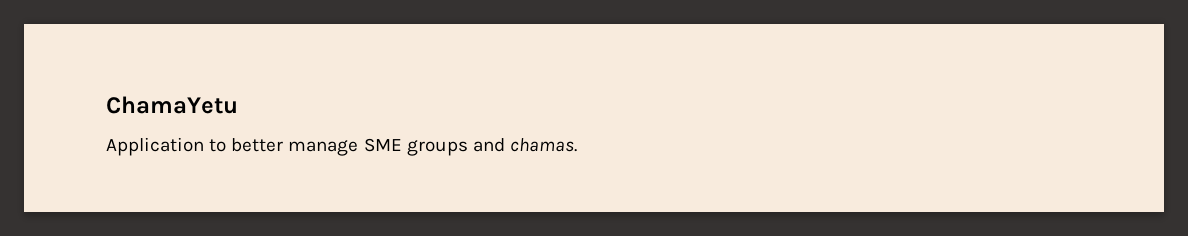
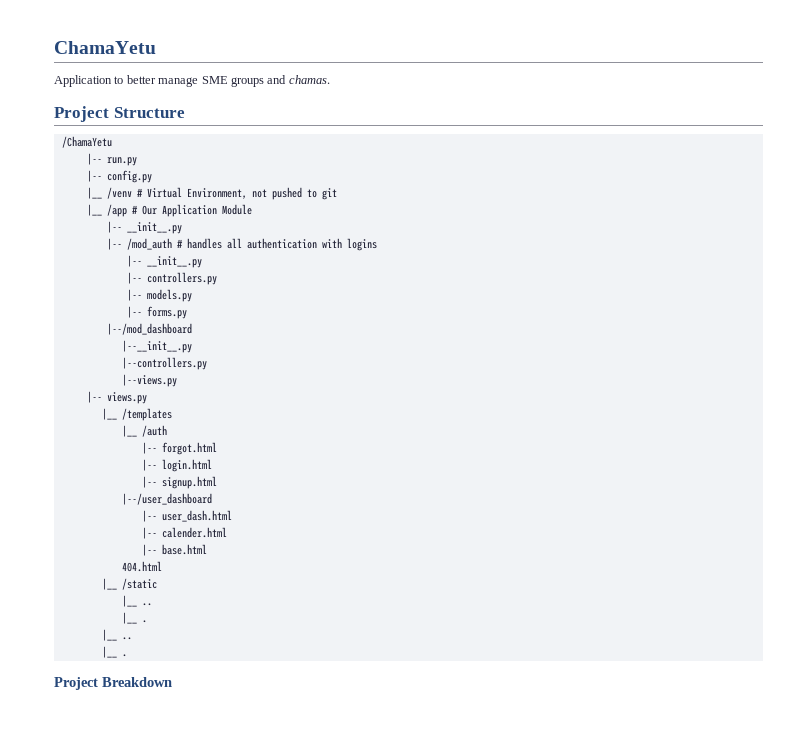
(577, 145) none -> [54,106,185,122] [61,136,112,148] [86,153,137,166] [86,170,152,183] [86,187,337,200] [86,204,252,217] [106,221,182,234] [106,238,377,251] [126,255,202,268] [126,272,217,285] [126,289,192,302] [126,306,187,319] [106,323,192,335] [121,340,192,353] [121,357,207,370] [121,374,177,387] [86,391,147,404] [101,408,172,421] [121,425,167,437] [141,442,217,455] [141,459,212,472] [141,476,217,489] [121,493,212,505] [141,510,232,522] [141,527,227,539] [141,544,207,556] [121,561,162,572] [101,578,157,590] [121,595,152,607] [121,612,147,624] [101,629,132,641] [101,646,127,658] [54,677,172,690] // Project Structure // /ChamaYetu // |-- run.py // |-- config.py // |__ /venv # Virtual Environment, not pushed to git // |__ /app # Our Application Module // |-- __init__.py // |-- /mod_auth # handles all authentication with logins // |-- __init__.py // |-- controllers.py // |-- models.py // |-- forms.py // |--/mod_dashboard // |--__init__.py // |--controllers.py // |--views.py // |-- views.py // |__ /templates // |__ /auth // |-- forgot.html // |-- login.html // |-- signup.html // |--/user_dashboard // |-- user_dash.html // |-- calender.html // |-- base.html // 404.html // |__ /static // |__ .. // |__ . // |__ .. // |__ . // Project Breakdown

